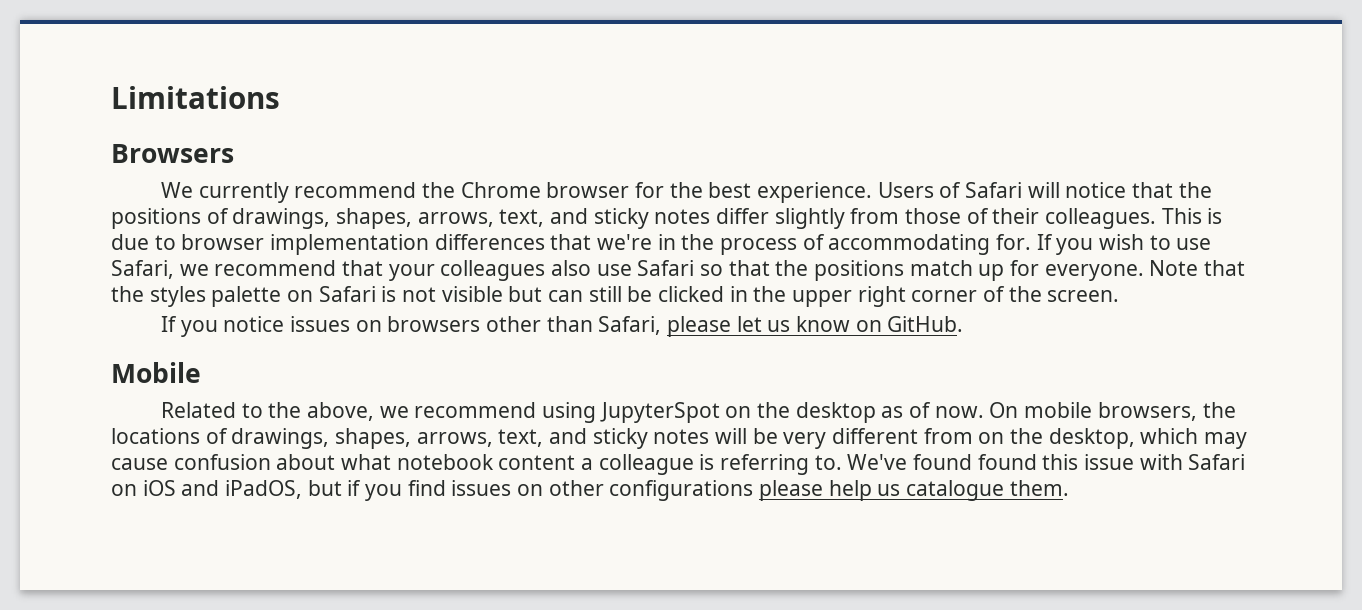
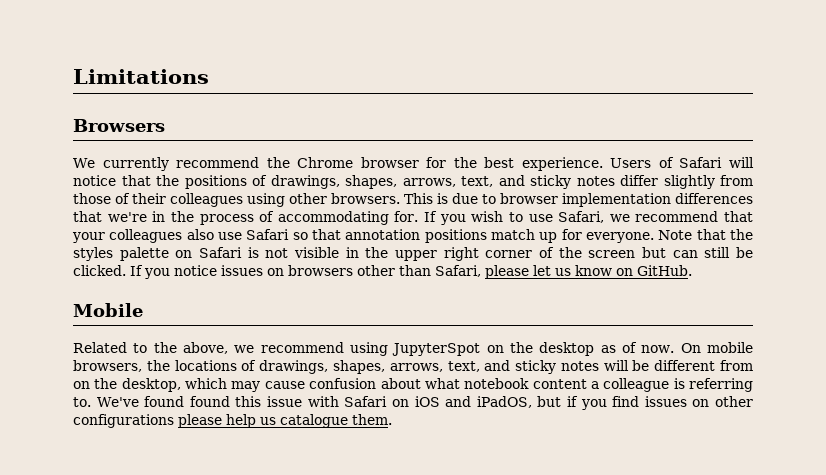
[1045,208,1157,229] colleagues. -> [170,193,400,207] colleagues using other browsers.
[775,260,809,276] the -> [345,229,421,240] annotation
[508,286,725,302] but can still be clicked -> (339, 252) none
[1047,290,1120,302] screen. // -> [588,247,753,258] [73,265,126,276] screen but can still be clicked.
[783,432,827,449] very -> (650, 365) none

